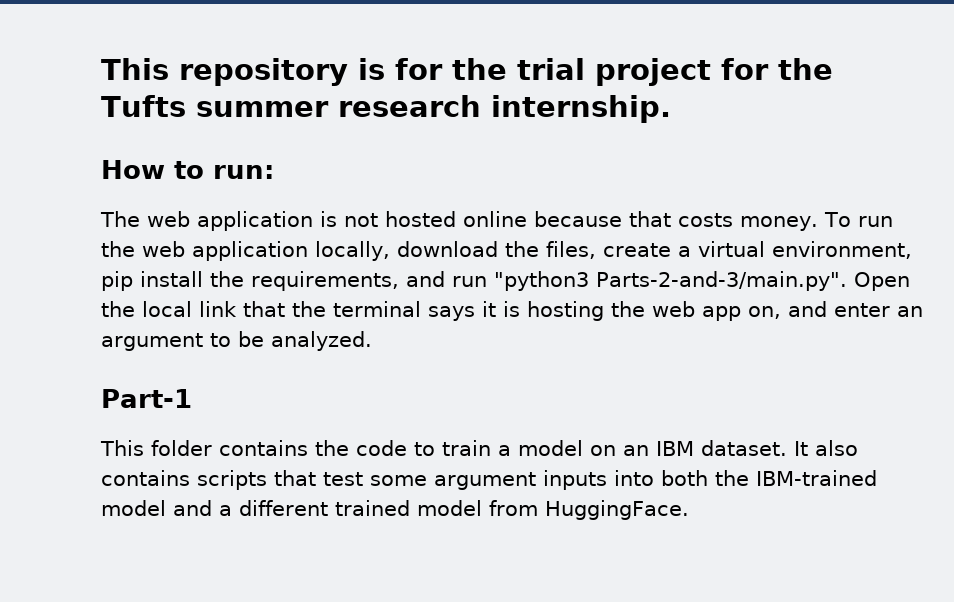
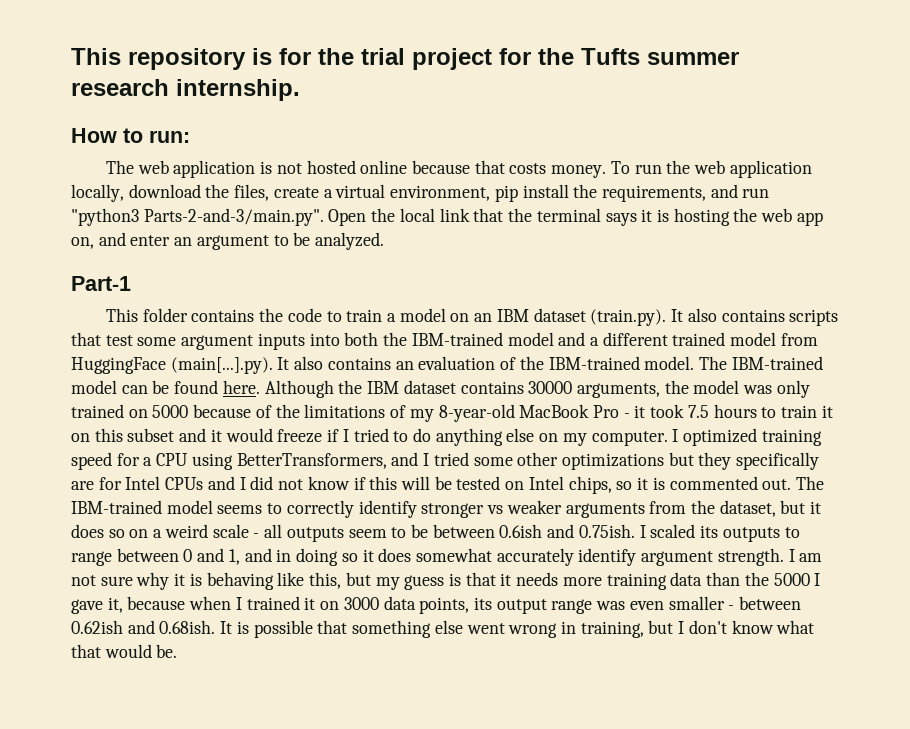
[701,440,787,456] dataset. -> [533,308,667,326] dataset (train.py).
[545,500,689,520] HuggingFace. -> [71,356,823,374] [71,380,810,398] [71,404,833,422] [71,428,822,446] [71,452,820,470] [71,476,824,494] [71,500,822,518] [71,524,800,542] [71,548,823,566] [71,572,821,590] [71,596,802,614] [71,620,815,638] [71,644,178,658] HuggingFace (main[...].py). It also contains an evaluation of the IBM-trained model. The IBM-trained model can be found here. Although the IBM dataset contains 30000 arguments, the model was only trained on 5000 because of the limitations of my 8-year-old MacBook Pro - it took 7.5 hours to train it on this subset and it would freeze if I tried to do anything else on my computer. I optimized training speed for a CPU using BetterTransformers, and I tried some other optimizations but they specifically are for Intel CPUs and I did not know if this will be tested on Intel chips, so it is commented out. The IBM-trained model seems to correctly identify stronger vs weaker arguments from the dataset, but it does so on a weird scale - all outputs seem to be between 0.6ish and 0.75ish. I scaled its outputs to range between 0 and 1, and in doing so it does somewhat accurately identify argument strength. I am not sure why it is behaving like this, but my guess is that it needs more training data than the 5000 I gave it, because when I trained it on 3000 data points, its output range was even smaller - between 0.62ish and 0.68ish. It is possible that something else went wrong in training, but I don't know what that would be.

